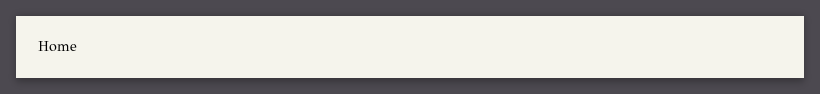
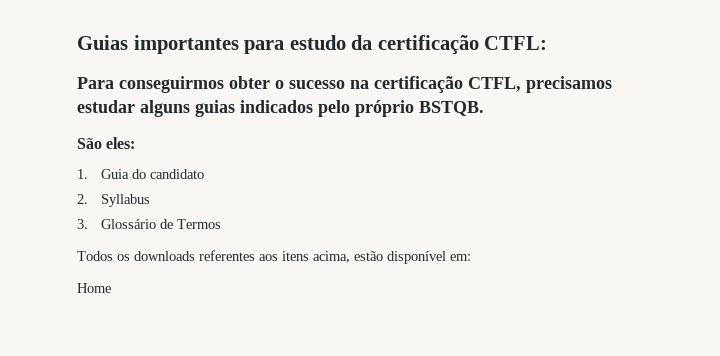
(38, 46) none -> [77,35,548,55] [77,76,612,93] [77,100,484,117] [77,137,136,149] [77,169,205,179] [77,194,151,207] [77,219,222,229] [77,250,471,264] Guias importantes para estudo da certificação CTFL: // Para conseguirmos obter o sucesso na certificação CTFL, precisamos estudar alguns guias indicados pelo próprio BSTQB. // São eles: // 1. Guia do candidato // 2. Syllabus // 3. Glossário de Termos // Todos os downloads referentes aos itens acima, estão disponível em: //

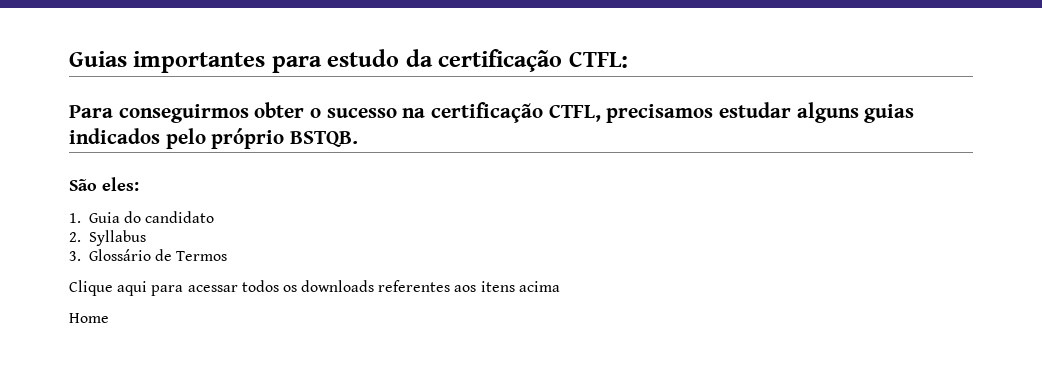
[77,251,113,261] Todos -> [69,280,279,296] Clique aqui para acessar todos
[313,251,471,264] acima, estão disponível em: -> [518,281,560,292] acima

